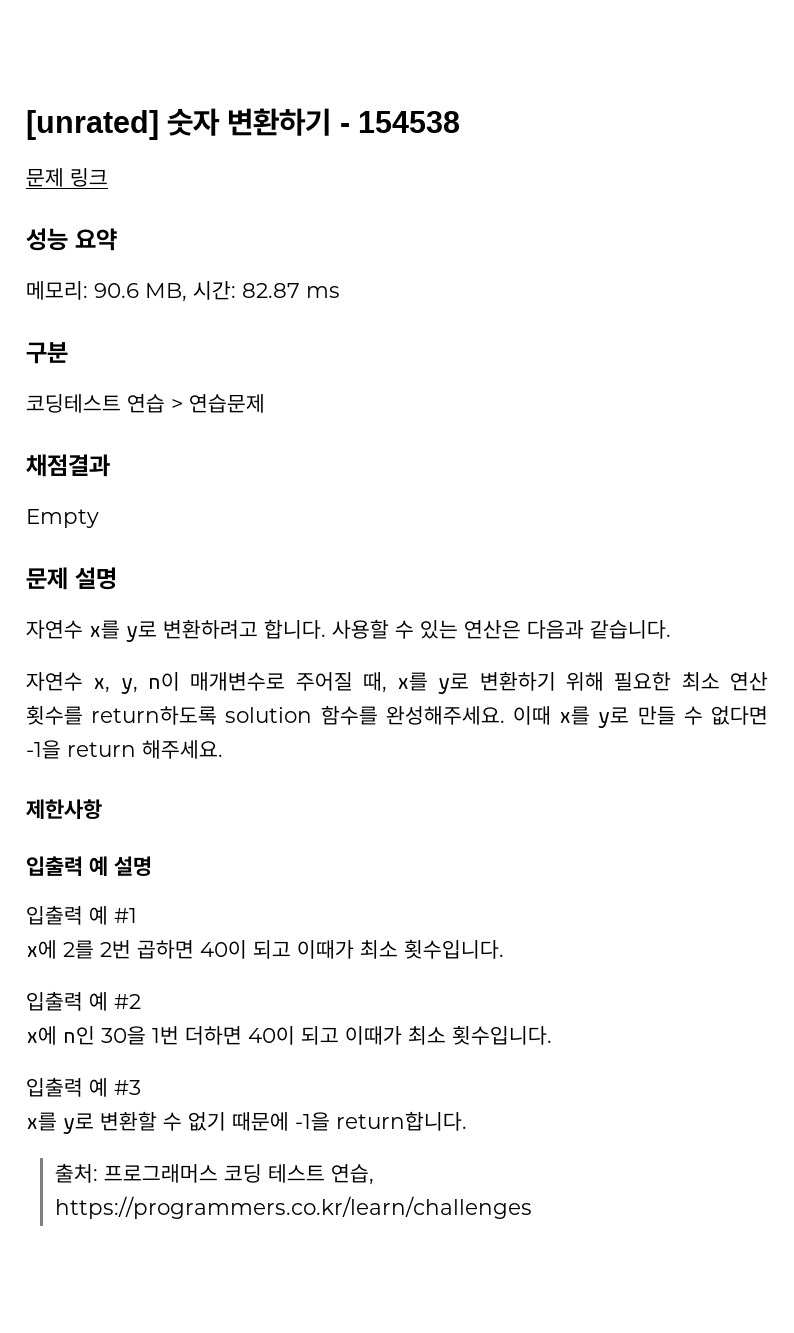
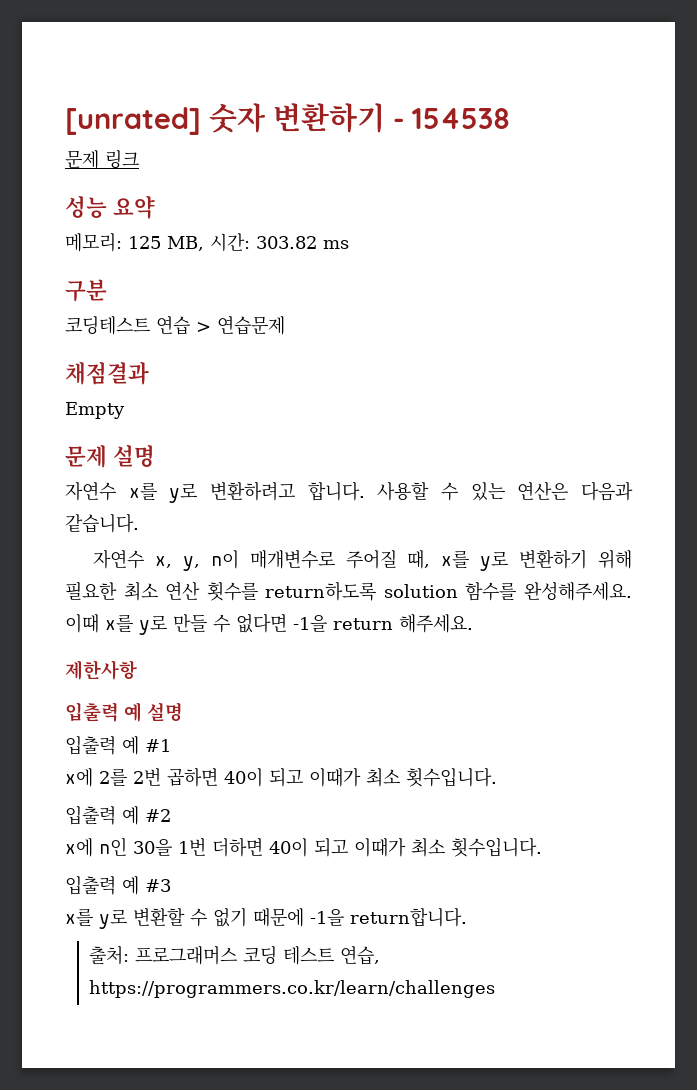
[94,283,139,298] 90.6 -> [128,236,161,249] 125
[242,283,300,298] 82.87 -> [256,236,317,249] 303.82

